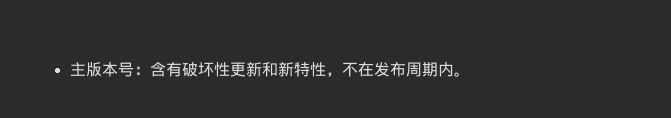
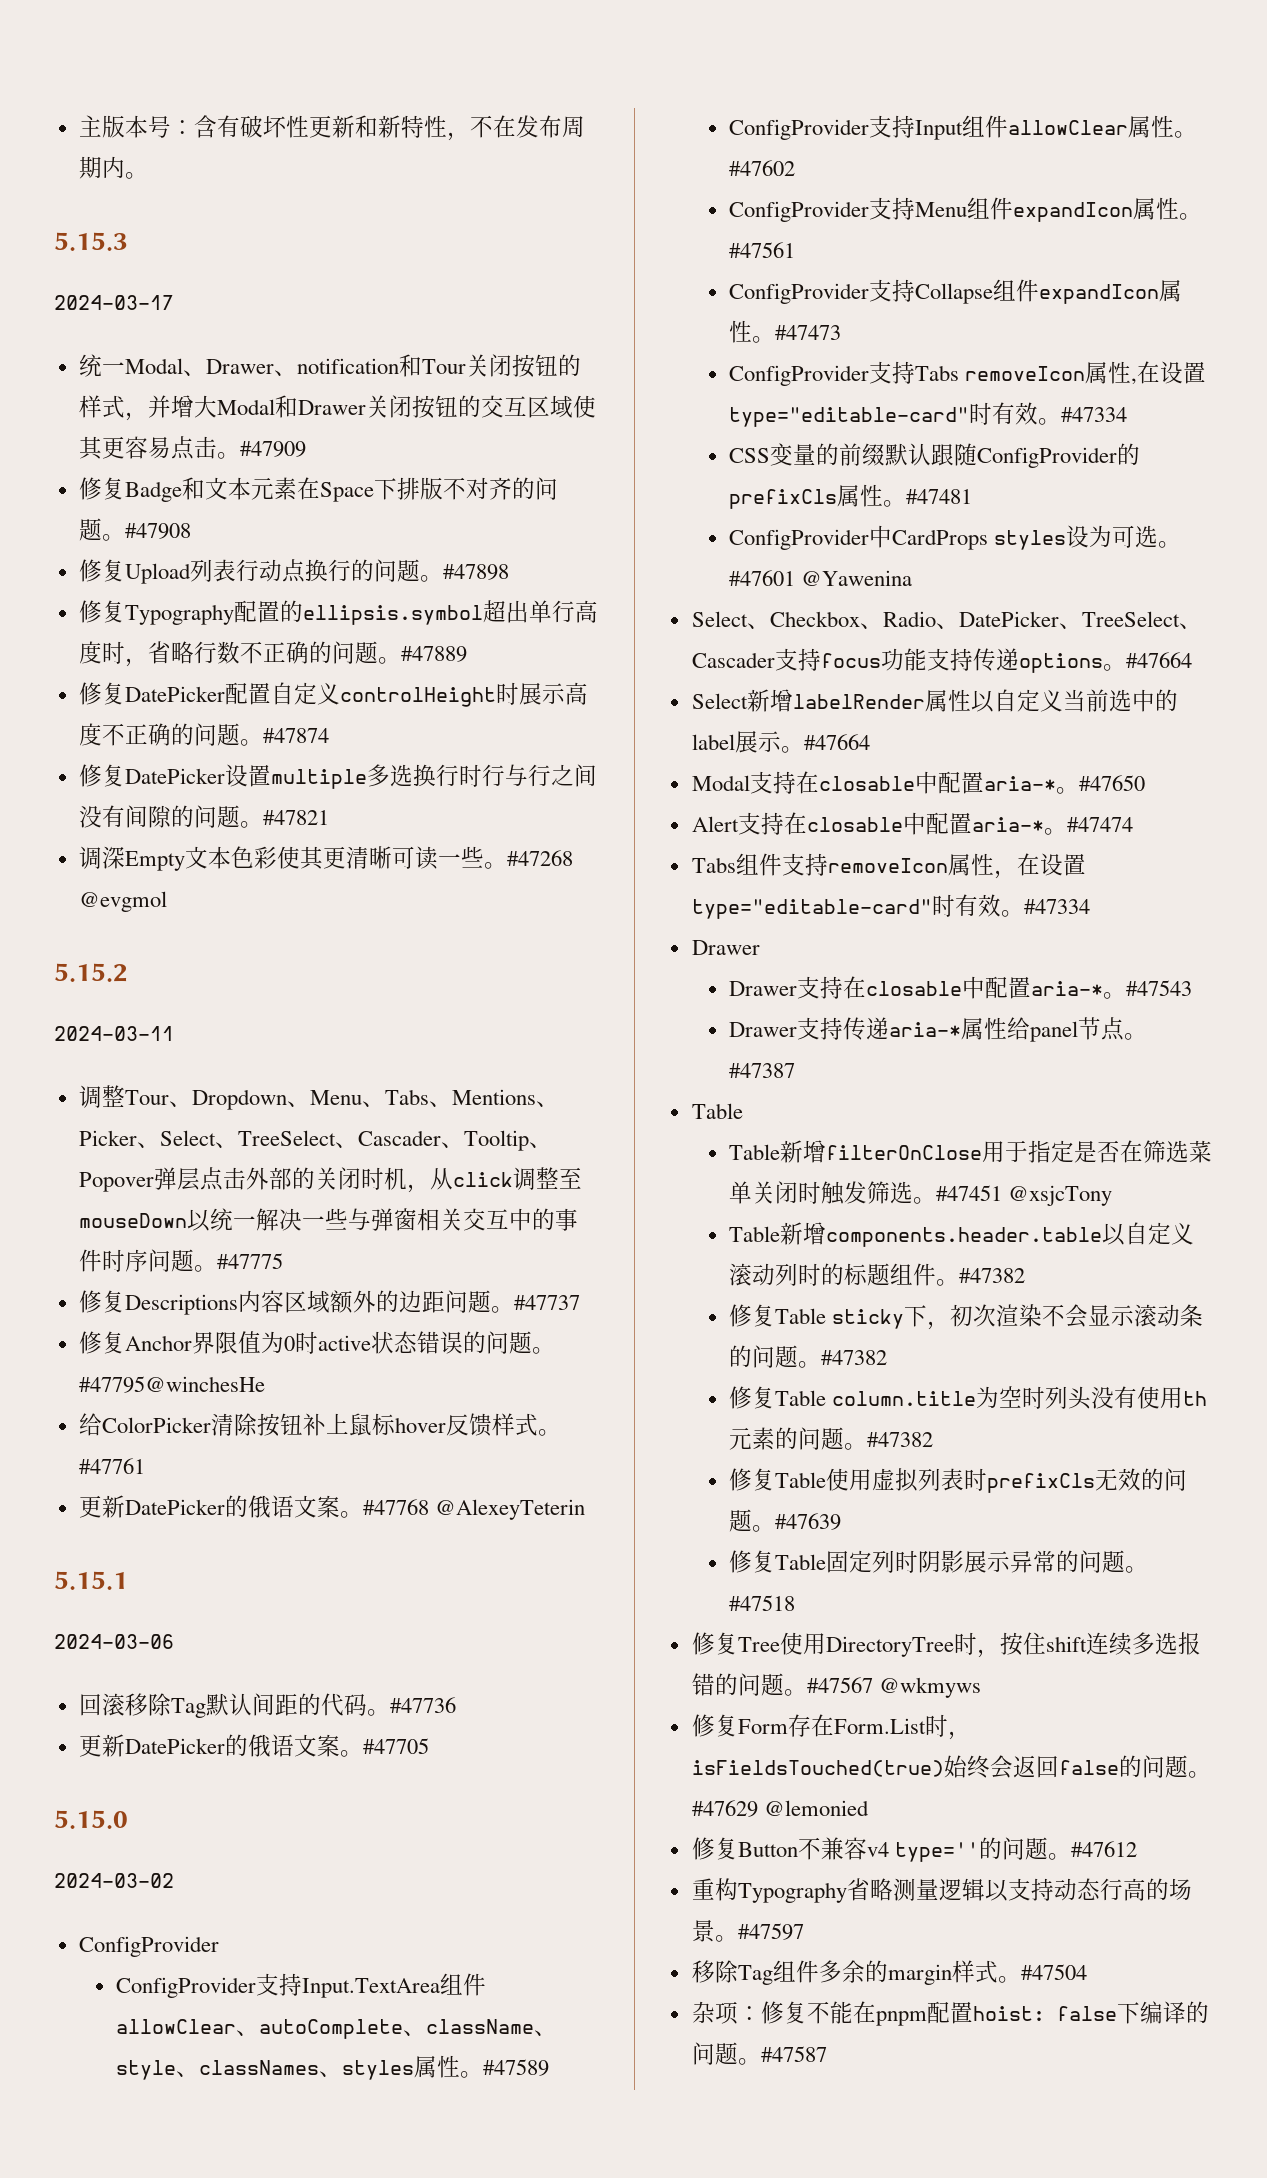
(470, 74) none -> [54,232,128,251] [54,295,174,310] [78,354,581,378] [78,395,596,421] [78,436,306,460] [78,477,558,502] [78,518,191,541] [78,559,509,584] [78,600,598,625] [78,641,467,667] [78,682,588,707] [78,723,329,746] [78,764,597,789] [78,805,329,828] [78,846,573,871] [78,891,167,912] [54,963,128,982] [54,1026,174,1041] [78,1085,559,1110] [78,1130,552,1151] [78,1167,582,1193] [78,1208,578,1232] [78,1249,283,1272] [78,1290,580,1315] [78,1331,555,1354] [78,1376,265,1393] [78,1413,561,1437] [78,1458,145,1474] [78,1495,585,1520] [54,1571,128,1590] [54,1634,174,1649] [78,1693,456,1718] [78,1734,429,1757] [54,1810,128,1829] [54,1873,174,1888] [78,1936,219,1957] [116,1973,487,1998] [116,2019,558,2039] [116,2055,550,2080] [729,115,1198,140] [729,160,796,176] [729,197,1203,222] [729,242,796,258] [729,279,1183,304] [729,320,842,343] [729,361,1207,386] [729,402,1128,427] [729,443,1141,468] [729,484,973,509] [729,525,1182,550] [729,570,913,586] [691,611,1202,629] [691,648,1192,673] [691,689,1178,713] [691,731,870,753] [691,771,1145,794] [691,812,1133,835] [691,853,1086,879] [691,894,1090,919] [691,940,760,955] [729,976,1193,999] [729,1017,1148,1042] [729,1063,796,1078] [691,1103,743,1119] [729,1140,1213,1163] [729,1181,1113,1206] [729,1222,1195,1247] [729,1263,1026,1286] [729,1304,1204,1330] [729,1345,888,1368] [729,1386,1208,1410] [729,1427,934,1450] [729,1468,1188,1493] [729,1509,842,1532] [729,1550,1149,1573] [729,1595,796,1611] [691,1632,1201,1658] [691,1673,981,1698] [691,1714,971,1740] [691,1755,1211,1779] [691,1800,869,1817] [691,1837,1137,1862] [691,1878,1192,1903] [691,1919,804,1942] [691,1960,1087,1985] [691,2001,1209,2026] [691,2042,827,2065] // 5.15.3 // 2024-03-17 // 统一Modal、Drawer、notification和Tour关闭按钮的样式，并增大Modal和Drawer关闭按钮的交互区域使其更容易点击。#47909 // 修复Badge和文本元素在Space下排版不对齐的问题。#47908 // 修复Upload列表行动点换行的问题。#47898 // 修复Typography配置的ellipsis.symbol超出单行高度时，省略行数不正确的问题。#47889 // 修复DatePicker配置自定义controlHeight时展示高度不正确的问题。#47874 // 修复DatePicker设置multiple多选换行时行与行之间没有间隙的问题。#47821 // 调深Empty文本色彩使其更清晰可读一些。#47268 @evgmol // 5.15.2 // 2024-03-11 // 调整Tour、Dropdown、Menu、Tabs、Mentions、Picker、Select、TreeSelect、Cascader、Tooltip、Popover弹层点击外部的关闭时机，从click调整至mouseDown以统一解决一些与弹窗相关交互中的事件时序问题。#47775 // 修复Descriptions内容区域额外的边距问题。#47737 // 修复Anchor界限值为0时active状态错误的问题。#47795@winchesHe // 给ColorPicker清除按钮补上鼠标hover反馈样式。#47761 // 更新DatePicker的俄语文案。#47768 @AlexeyTeterin // 5.15.1 // 2024-03-06 // 回滚移除Tag默认间距的代码。#47736 // 更新DatePicker的俄语文案。#47705 // 5.15.0 // 2024-03-02 // ConfigProvider // ConfigProvider支持Input.TextArea组件allowClear、autoComplete、className、style、classNames、styles属性。#47589 // ConfigProvider支持Input组件allowClear属性。#47602 // ConfigProvider支持Menu组件expandIcon属性。#47561 // ConfigProvider支持Collapse组件expandIcon属性。#47473 // ConfigProvider支持Tabs removeIcon属性,在设置type="editable-card"时有效。#47334 // CSS变量的前缀默认跟随ConfigProvider的prefixCls属性。#47481 // ConfigProvider中CardProps styles设为可选。#47601 @Yawenina // Select、Checkbox、Radio、DatePicker、TreeSelect、Cascader支持focus功能支持传递options。#47664 // Select新增labelRender属性以自定义当前选中的label展示。#47664 // Modal支持在closable中配置aria-*。#47650 // Alert支持在closable中配置aria-*。#47474 // Tabs组件支持removeIcon属性，在设置type="editable-card"时有效。#47334 // Drawer // Drawer支持在closable中配置aria-*。#47543 // Drawer支持传递aria-*属性给panel节点。#47387 // Table // Table新增filterOnClose用于指定是否在筛选菜单关闭时触发筛选。#47451 @xsjcTony // Table新增components.header.table以自定义滚动列时的标题组件。#47382 // 修复Table sticky下，初次渲染不会显示滚动条的问题。#47382 // 修复Table column.title为空时列头没有使用th元素的问题。#47382 // 修复Table使用虚拟列表时prefixCls无效的问题。#47639 // 修复Table固定列时阴影展示异常的问题。#47518 // 修复Tree使用DirectoryTree时，按住shift连续多选报错的问题。#47567 @wkmyws // 修复Form存在Form.List时，isFieldsTouched(true)始终会返回false的问题。#47629 @lemonied // 修复Button不兼容v4 type=''的问题。#47612 // 重构Typography省略测量逻辑以支持动态行高的场景。#47597 // 移除Tag组件多余的margin样式。#47504 // 杂项：修复不能在pnpm配置hoist: false下编译的问题。#47587

